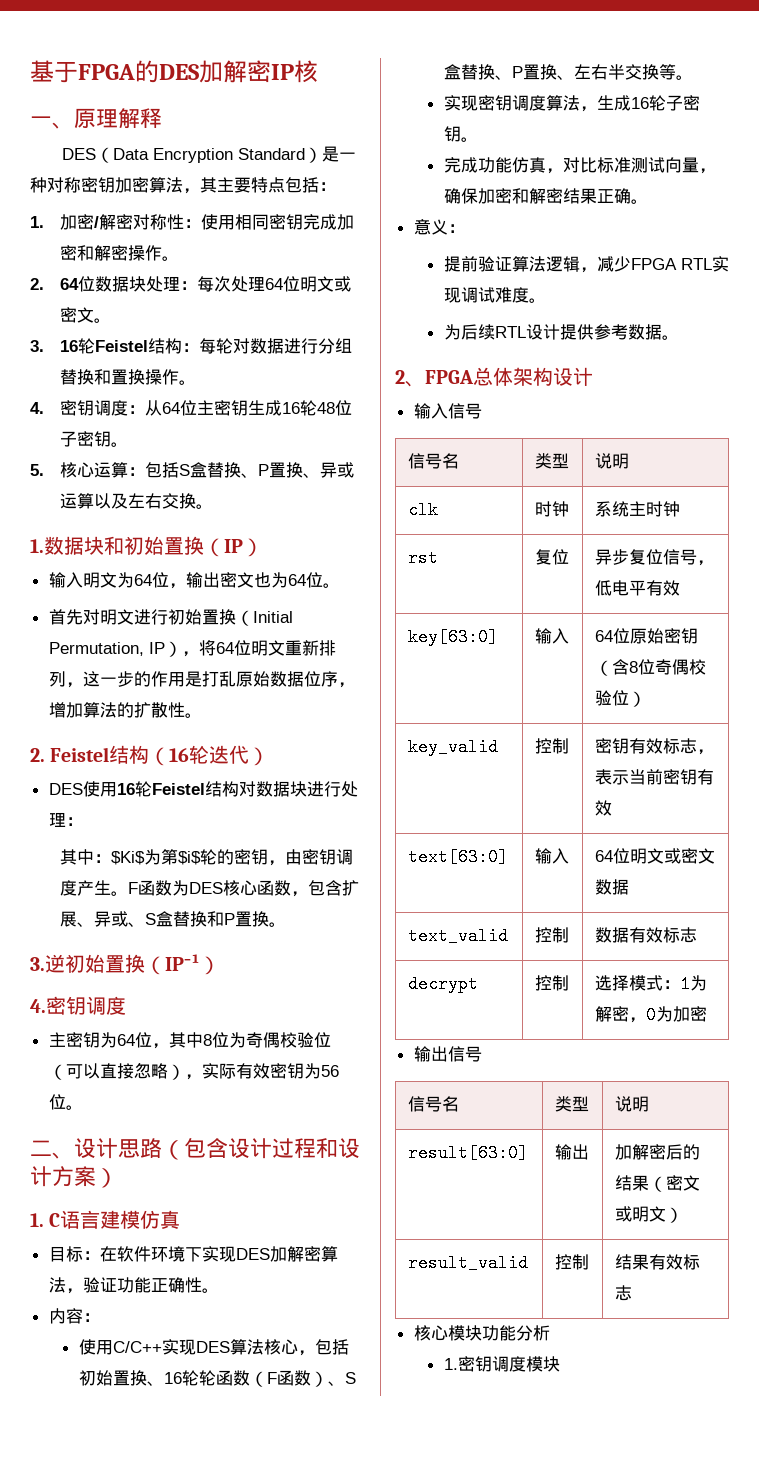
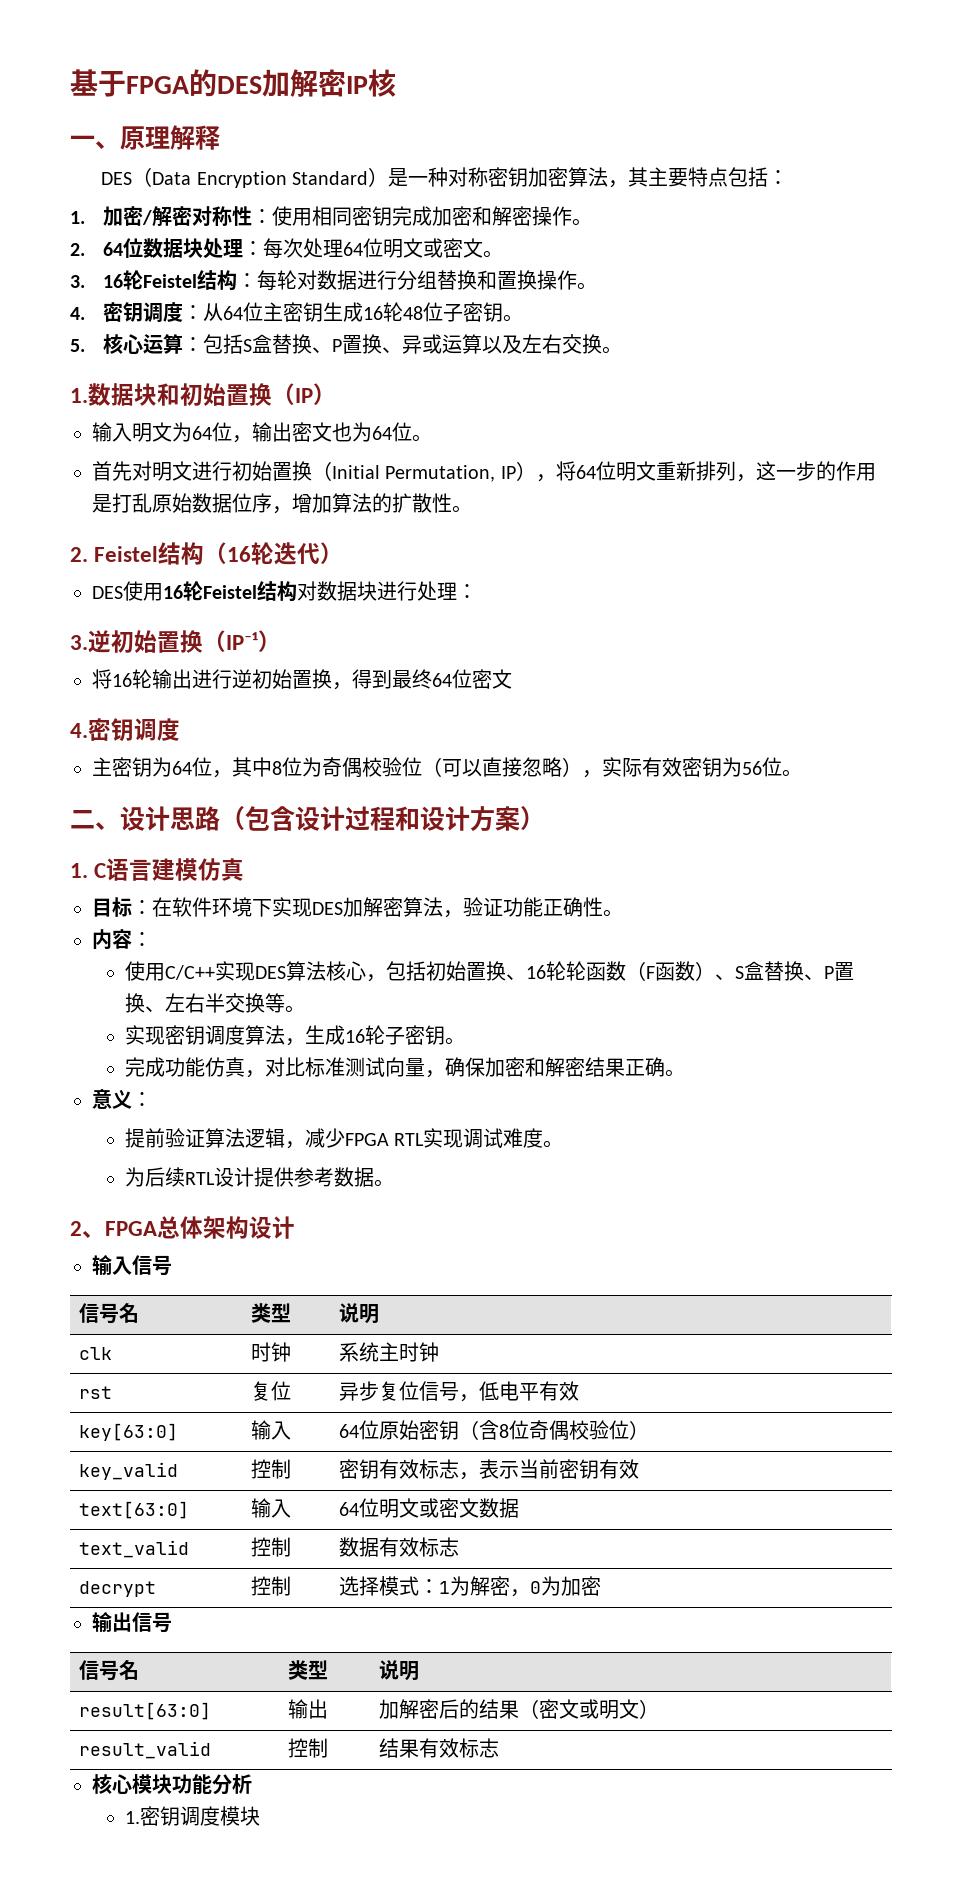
[59,849,353,866] [59,880,359,897] [59,911,286,927] // 其中：$Ki$为第$i$轮的密钥，由密钥调度产生。F函数为DES核心函数，包含扩展、异或、S盒替换和P置换。 -> (477, 591) none
(220, 965) none -> [92,669,512,690] // 将16轮输出进行逆初始置换，得到最终64位密文

